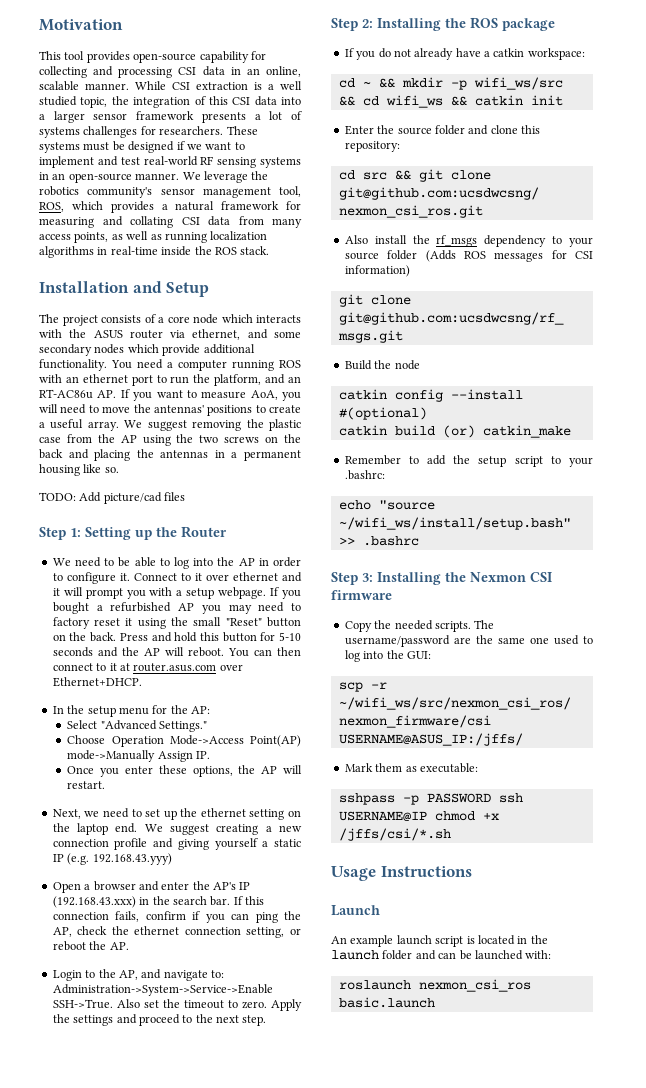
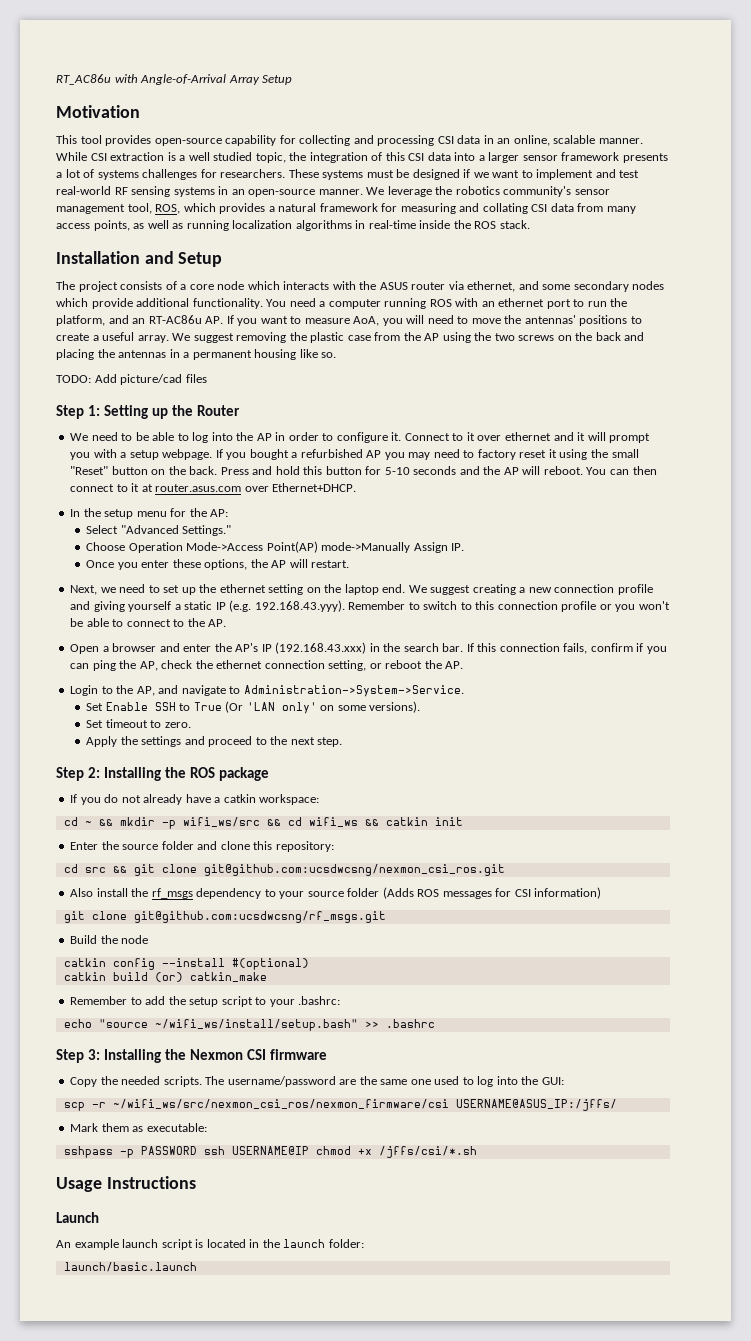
(39, 25) none -> [56,74,293,85] RT_AC86u with Angle-of-Arrival Array Setup //
[92,853,172,865] 192.168.43.yyy) -> [254,600,670,612] [70,618,227,627] 192.168.43.yyy). Remember to switch to this connection profile or you won't be able to connect to the AP.
[211,970,224,978] [52,984,273,996] [52,999,180,1009] to: Administration->System->Service->Enable SSH->True. Also set the -> [229,685,464,697] [86,701,421,714] [86,720,104,728] to Administration->System->Service. // Set Enable SSH to True (Or 'LAN only' on some versions). // Set
(267, 1005) none -> (191, 725) //
[382,950,552,960] [338,979,531,992] [338,997,435,1008] folder and can be launched with: // roslaunch nexmon_csi_ros basic.launch -> [328,1239,364,1248] [63,1262,197,1272] folder: // launch/basic.launch

